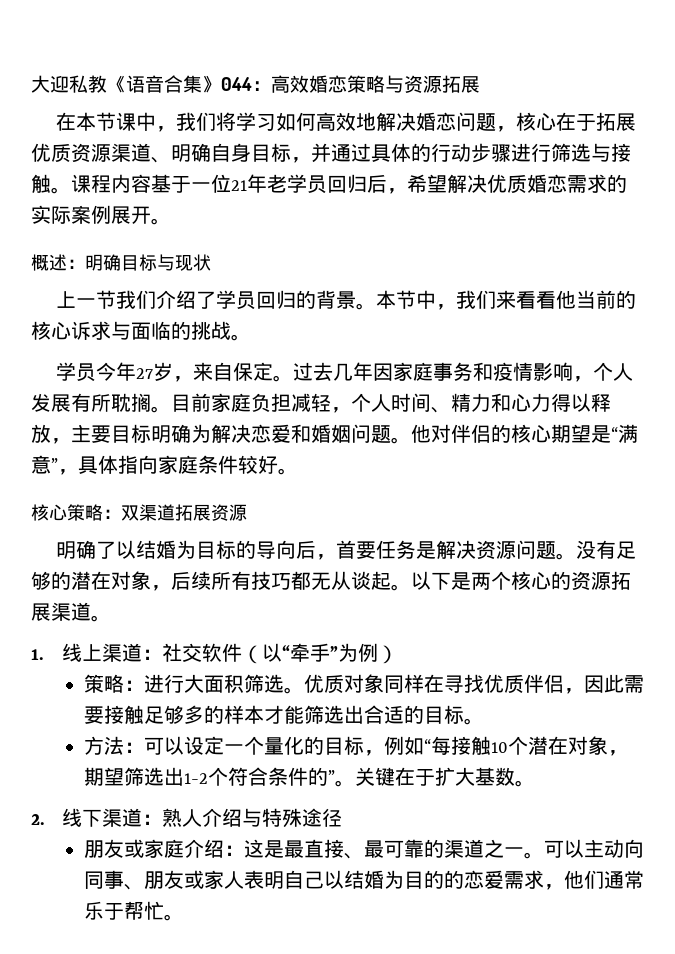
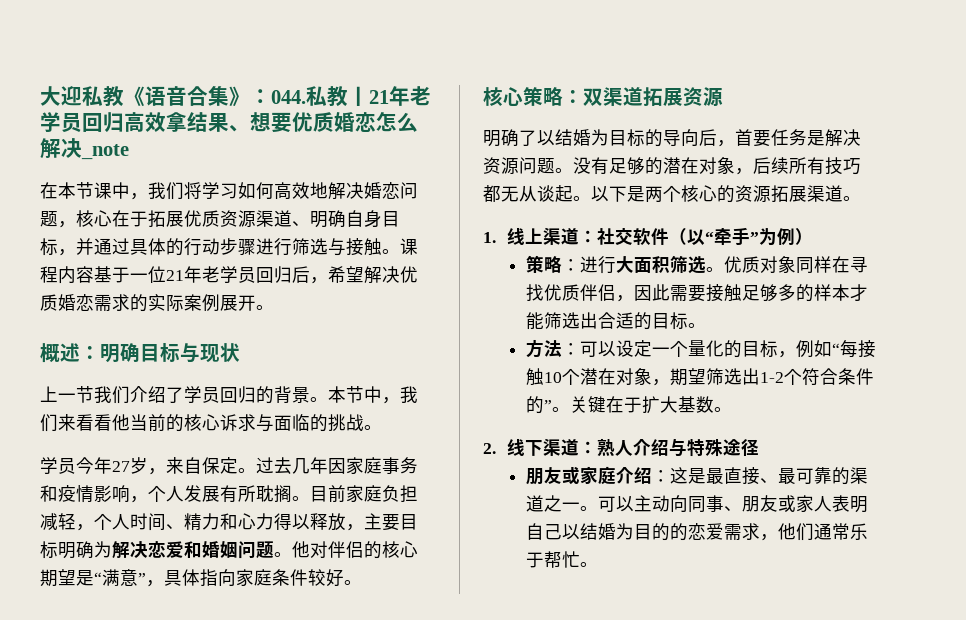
[221,75,480,93] 044：高效婚恋策略与资源拓展 -> [250,86,431,107] [40,112,418,133] [40,138,129,160] ：044.私教丨21年老学员回归高效拿结果、想要优质婚恋怎么解决_note

